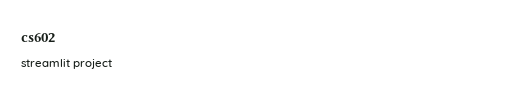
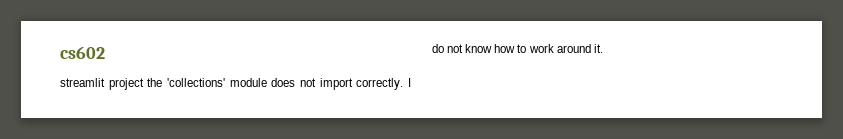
(113, 64) none -> [147,78,411,90] [432,44,603,53] the 'collections' module does not import correctly. I do not know how to work around it.

